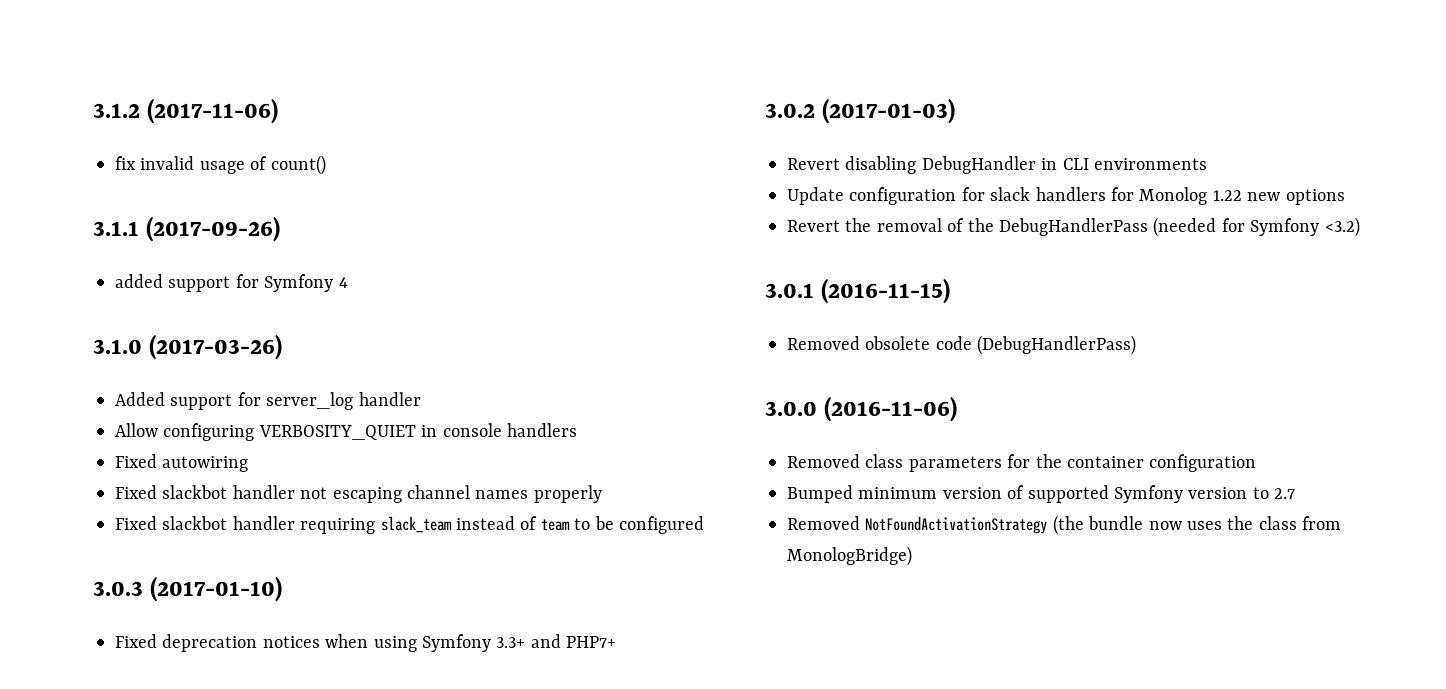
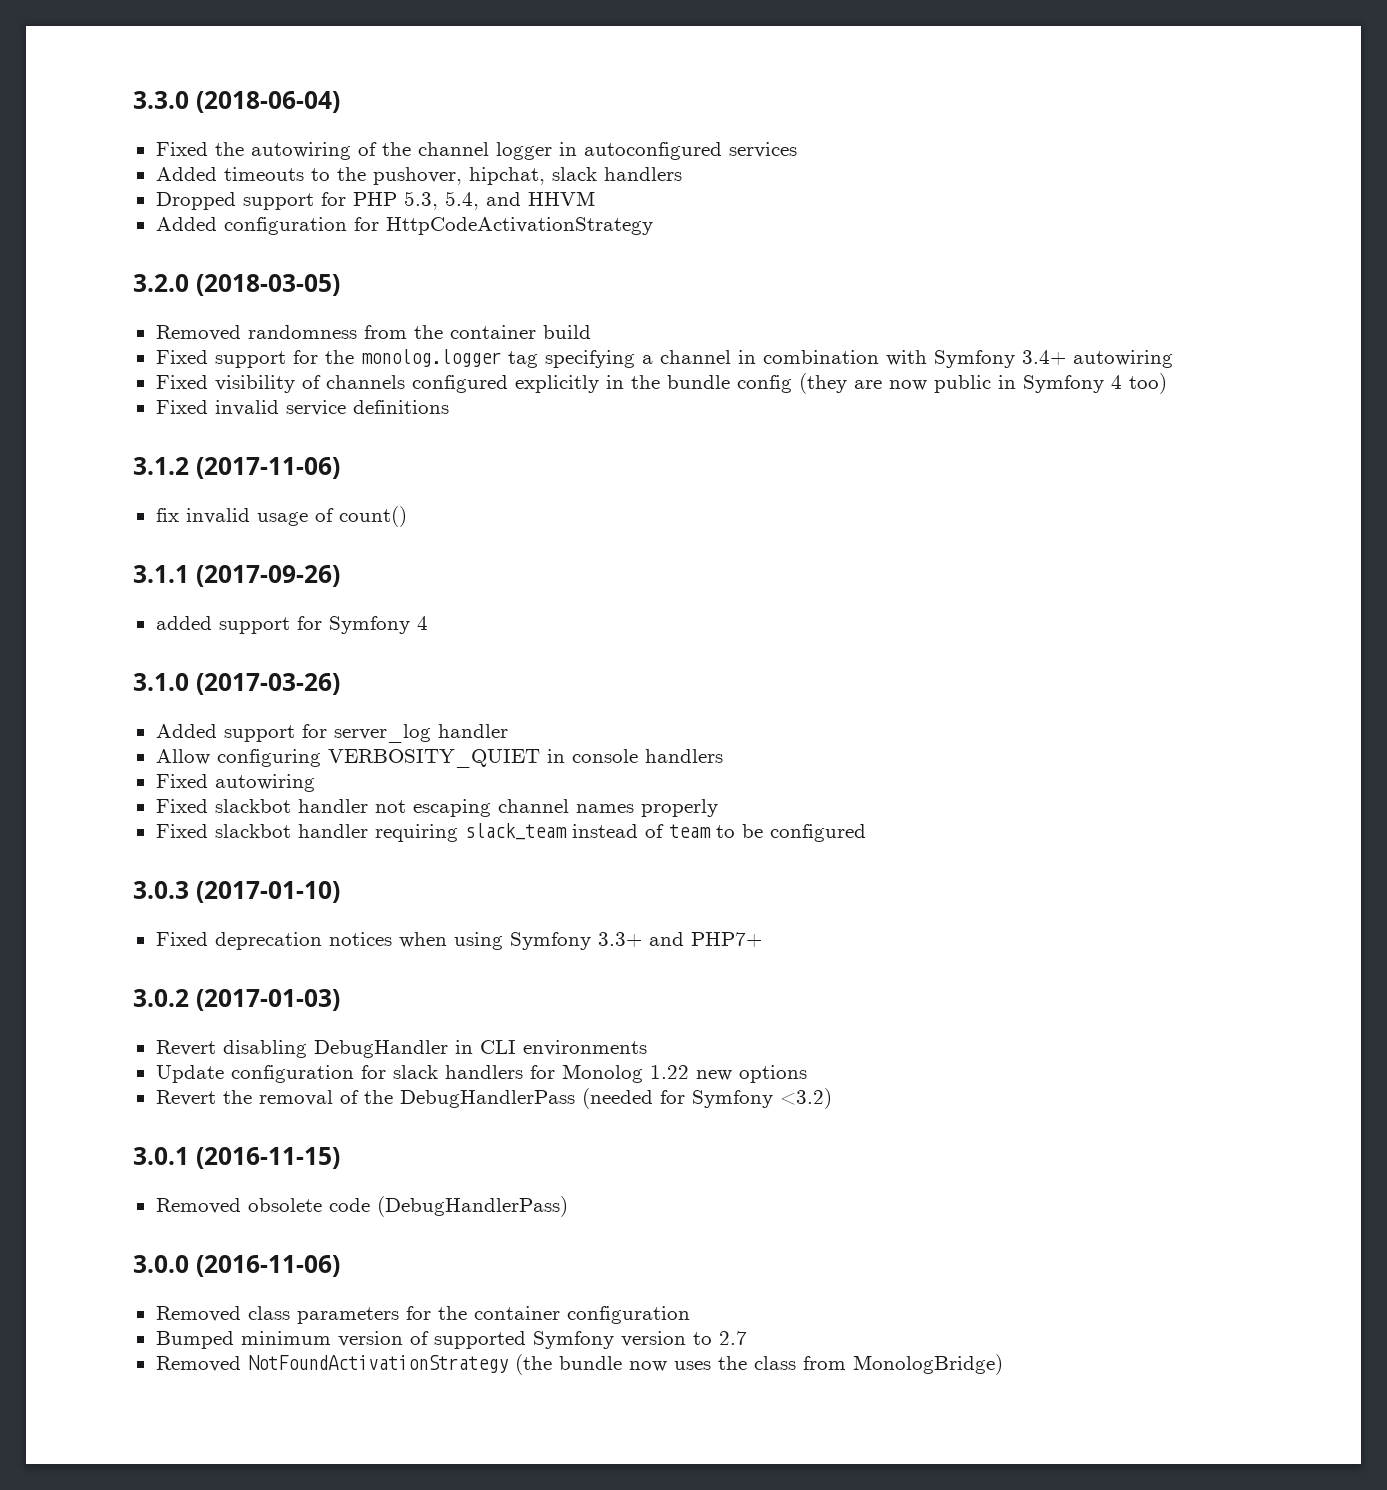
(93, 110) none -> [133,91,340,113] [155,142,797,160] [155,167,682,185] [155,191,595,210] [155,217,653,235] [133,274,340,296] [155,325,591,341] [155,349,1173,368] [155,373,1167,394] [155,400,449,416] 3.3.0 (2018-06-04) // Fixed the autowiring of the channel logger in autoconfigured services // Added timeouts to the pushover, hipchat, slack handlers // Dropped support for PHP 5.3, 5.4, and HHVM // Added configuration for HttpCodeActivationStrategy // 3.2.0 (2018-03-05) // Removed randomness from the container build // Fixed support for the monolog.logger tag specifying a channel in combination with Symfony 3.4+ autowiring // Fixed visibility of channels configured explicitly in the bundle config (they are now public in Symfony 4 too) // Fixed invalid service definitions //

